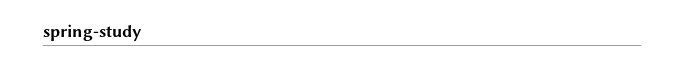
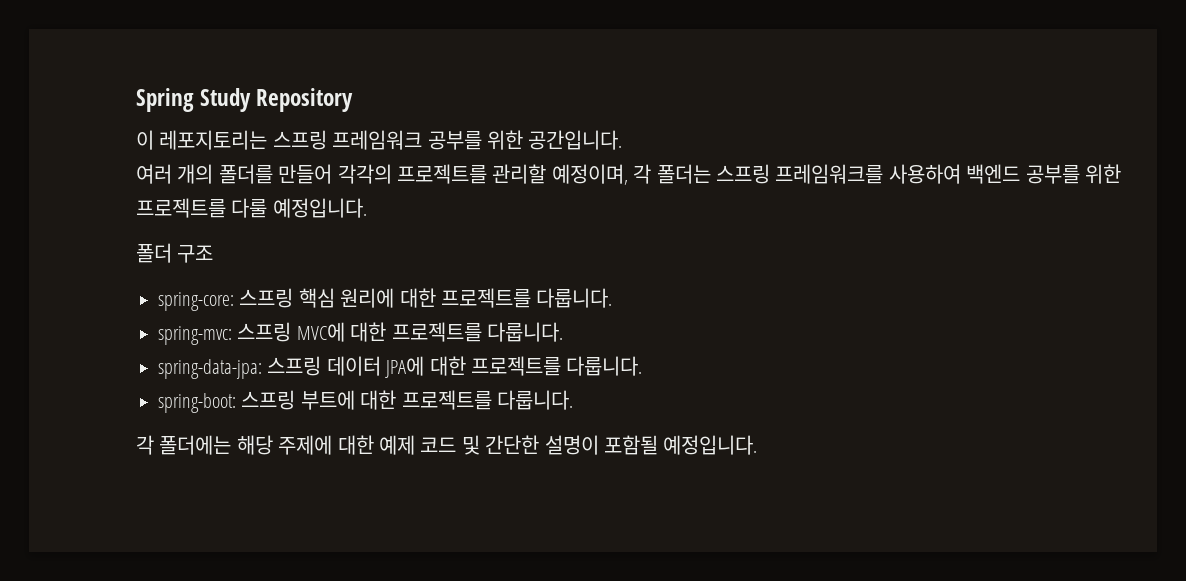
[43,24,142,41] spring-study -> [136,88,354,112] [136,130,623,150] [136,164,1121,185] [136,198,367,218] [136,243,214,263] [158,288,613,311] [158,322,563,345] [158,356,643,379] [158,390,573,413] [136,435,758,455] Spring Study Repository // 이 레포지토리는 스프링 프레임워크 공부를 위한 공간입니다. // 여러 개의 폴더를 만들어 각각의 프로젝트를 관리할 예정이며, 각 폴더는 스프링 프레임워크를 사용하여 백엔드 공부를 위한 프로젝트를 다룰 예정입니다. // 폴더 구조 // spring-core: 스프링 핵심 원리에 대한 프로젝트를 다룹니다. // spring-mvc: 스프링 MVC에 대한 프로젝트를 다룹니다. // spring-data-jpa: 스프링 데이터 JPA에 대한 프로젝트를 다룹니다. // spring-boot: 스프링 부트에 대한 프로젝트를 다룹니다. // 각 폴더에는 해당 주제에 대한 예제 코드 및 간단한 설명이 포함될 예정입니다.

